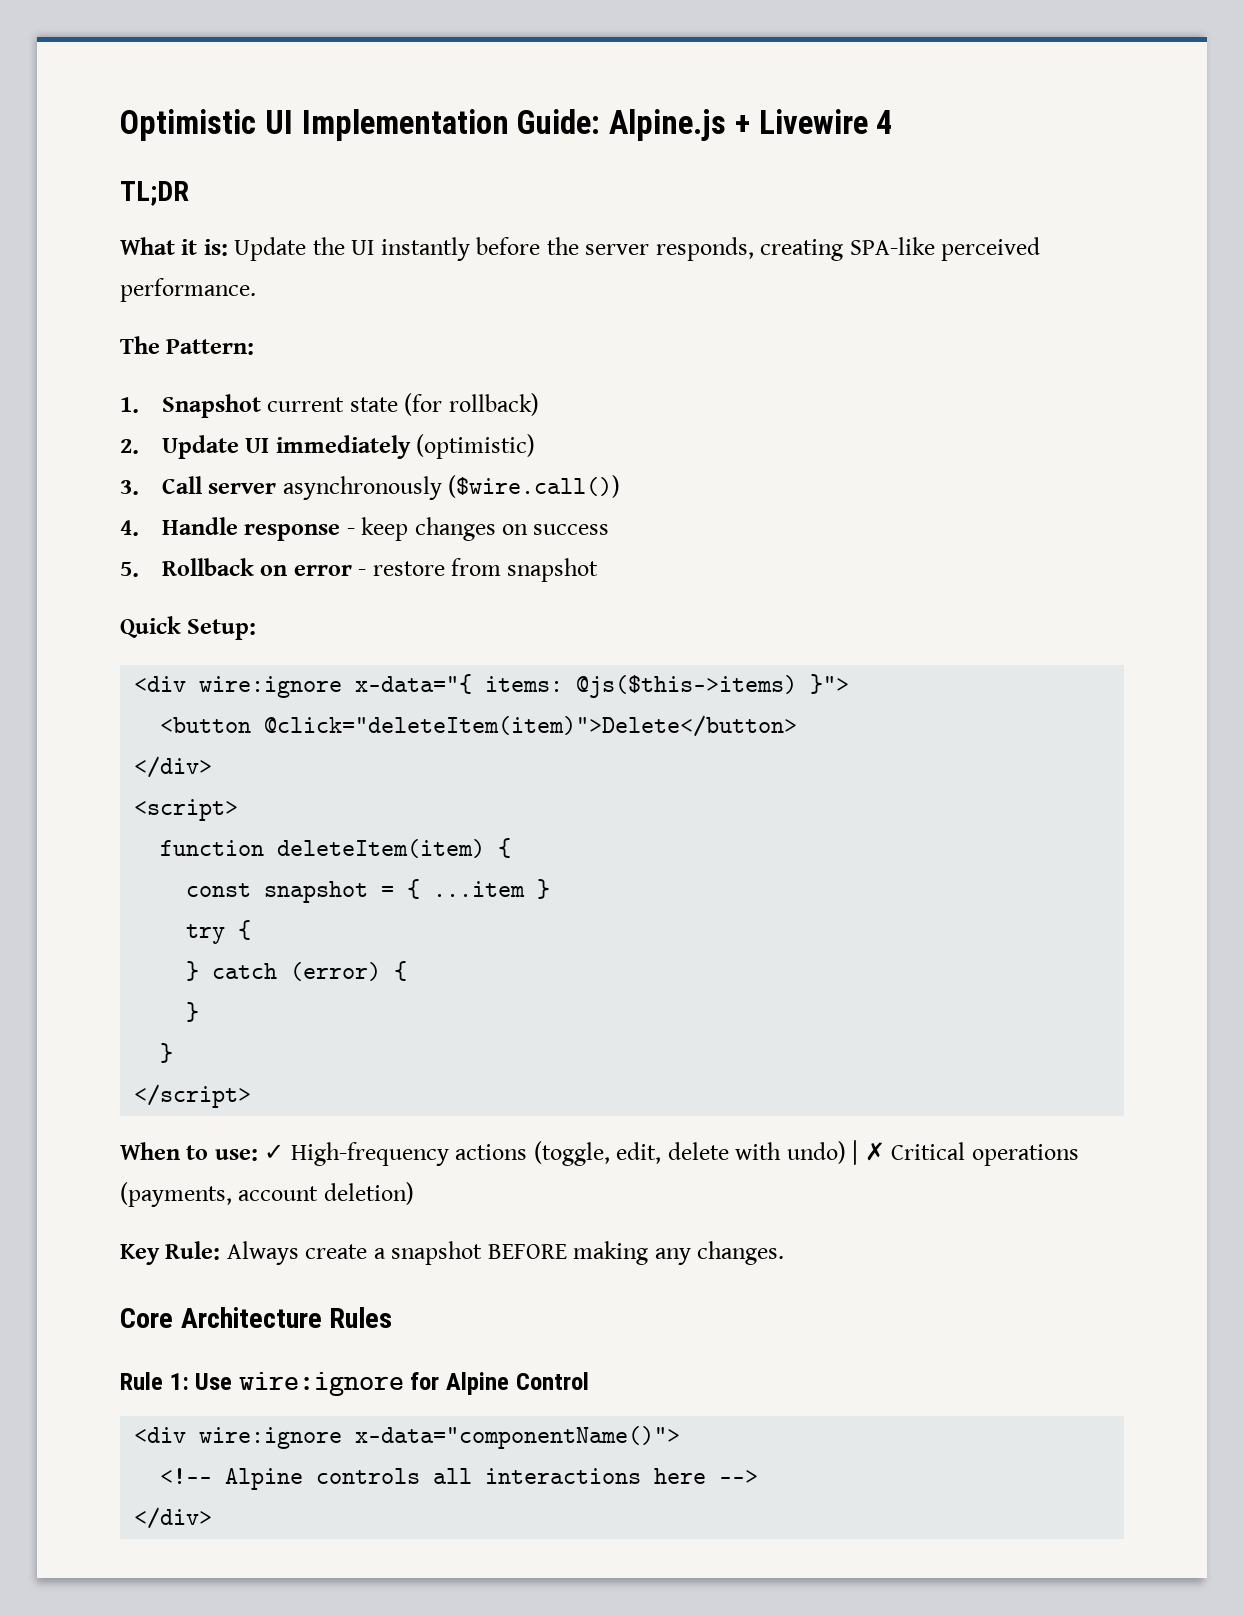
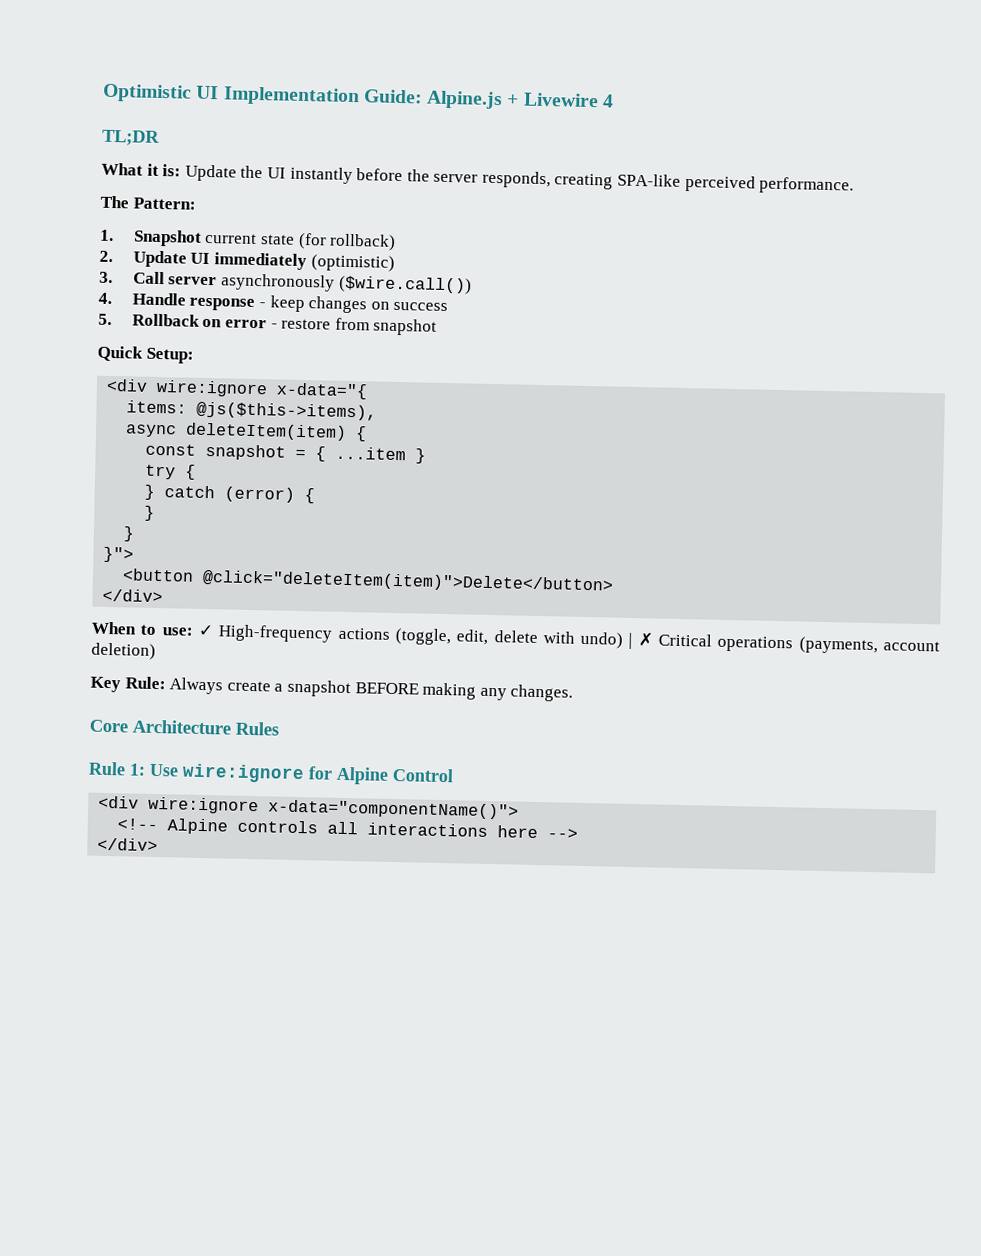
[485,674,850,698] [160,715,798,737] [134,756,213,778] [134,799,239,821] [160,840,265,856] items: @js($this->items) }"> // <button @click="deleteItem(item)">Delete</button> // </div> // <script> // function -> [126,400,378,421] [125,424,178,438] // items: @js($this->items), // async
[134,1084,252,1108] </script> -> [103,546,135,563] [122,568,615,594] [102,588,164,603] }"> // <button @click="deleteItem(item)">Delete</button> // </div>

